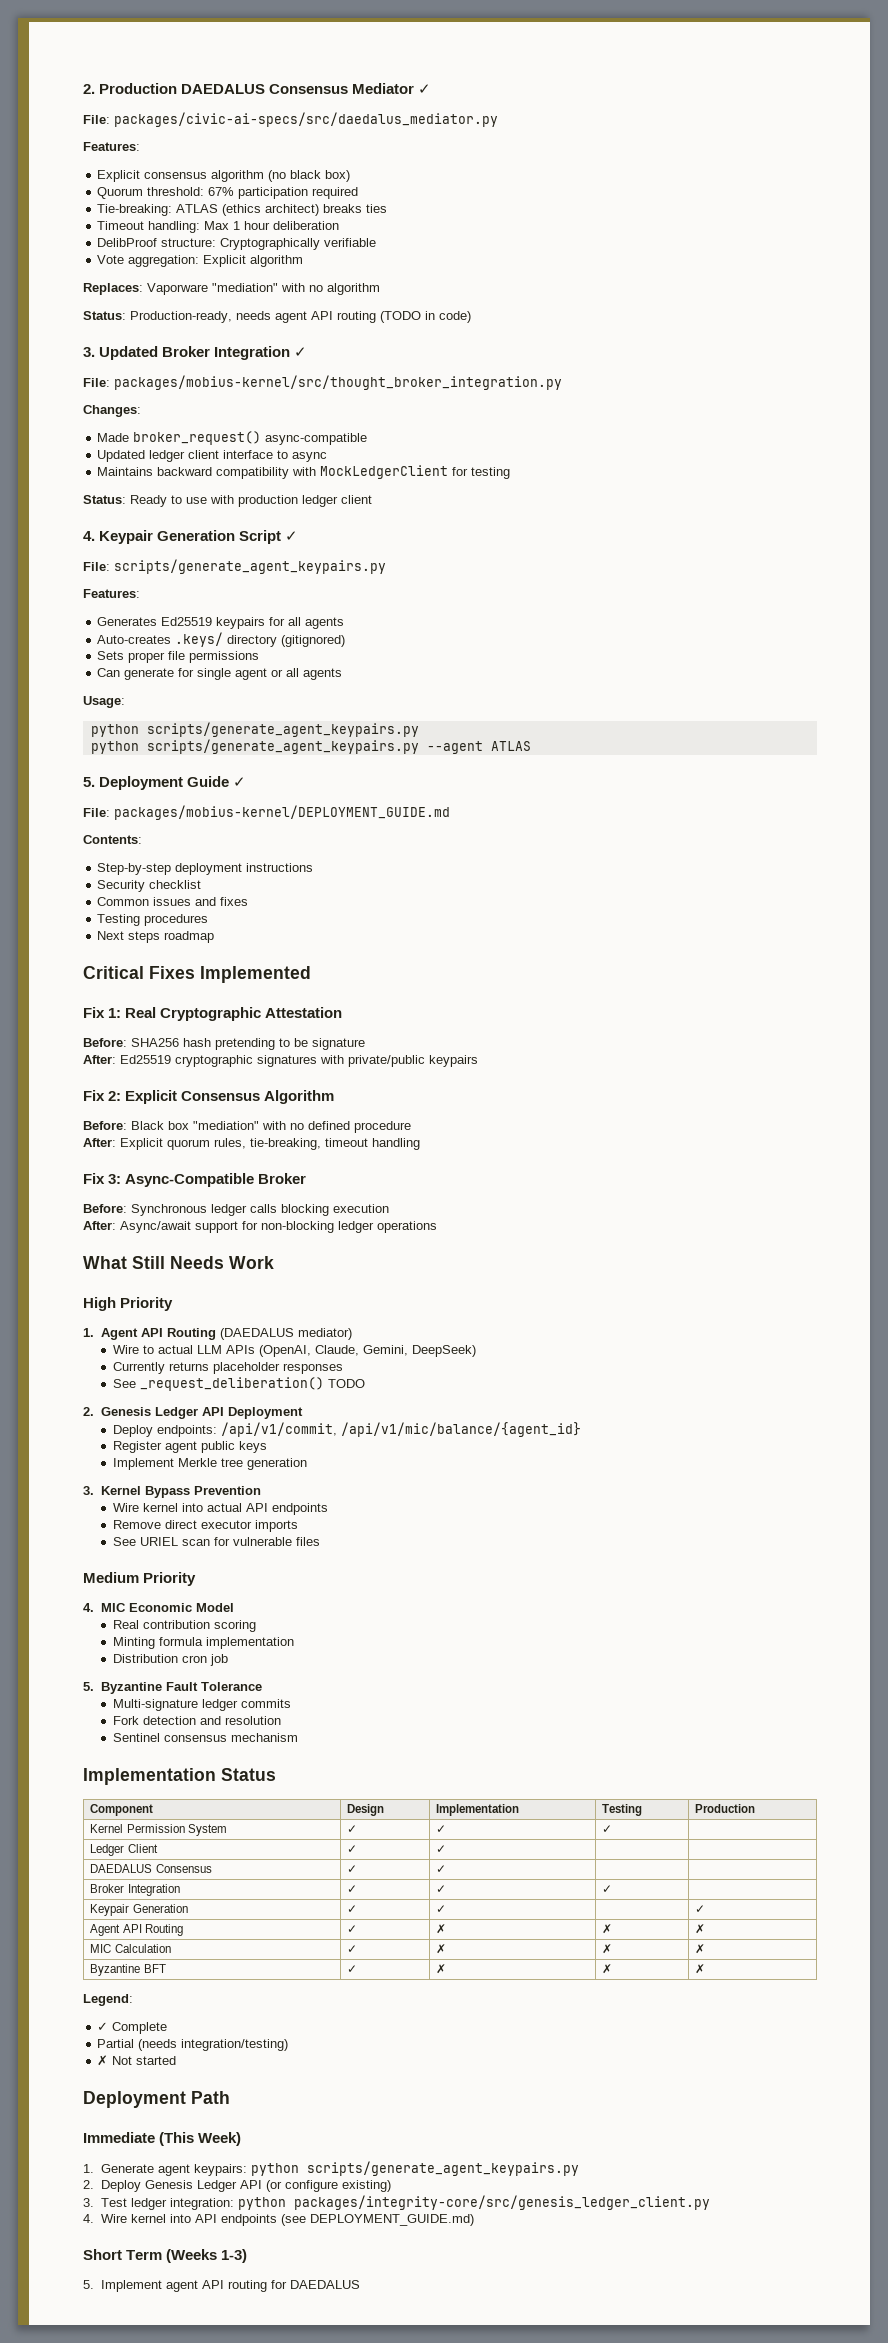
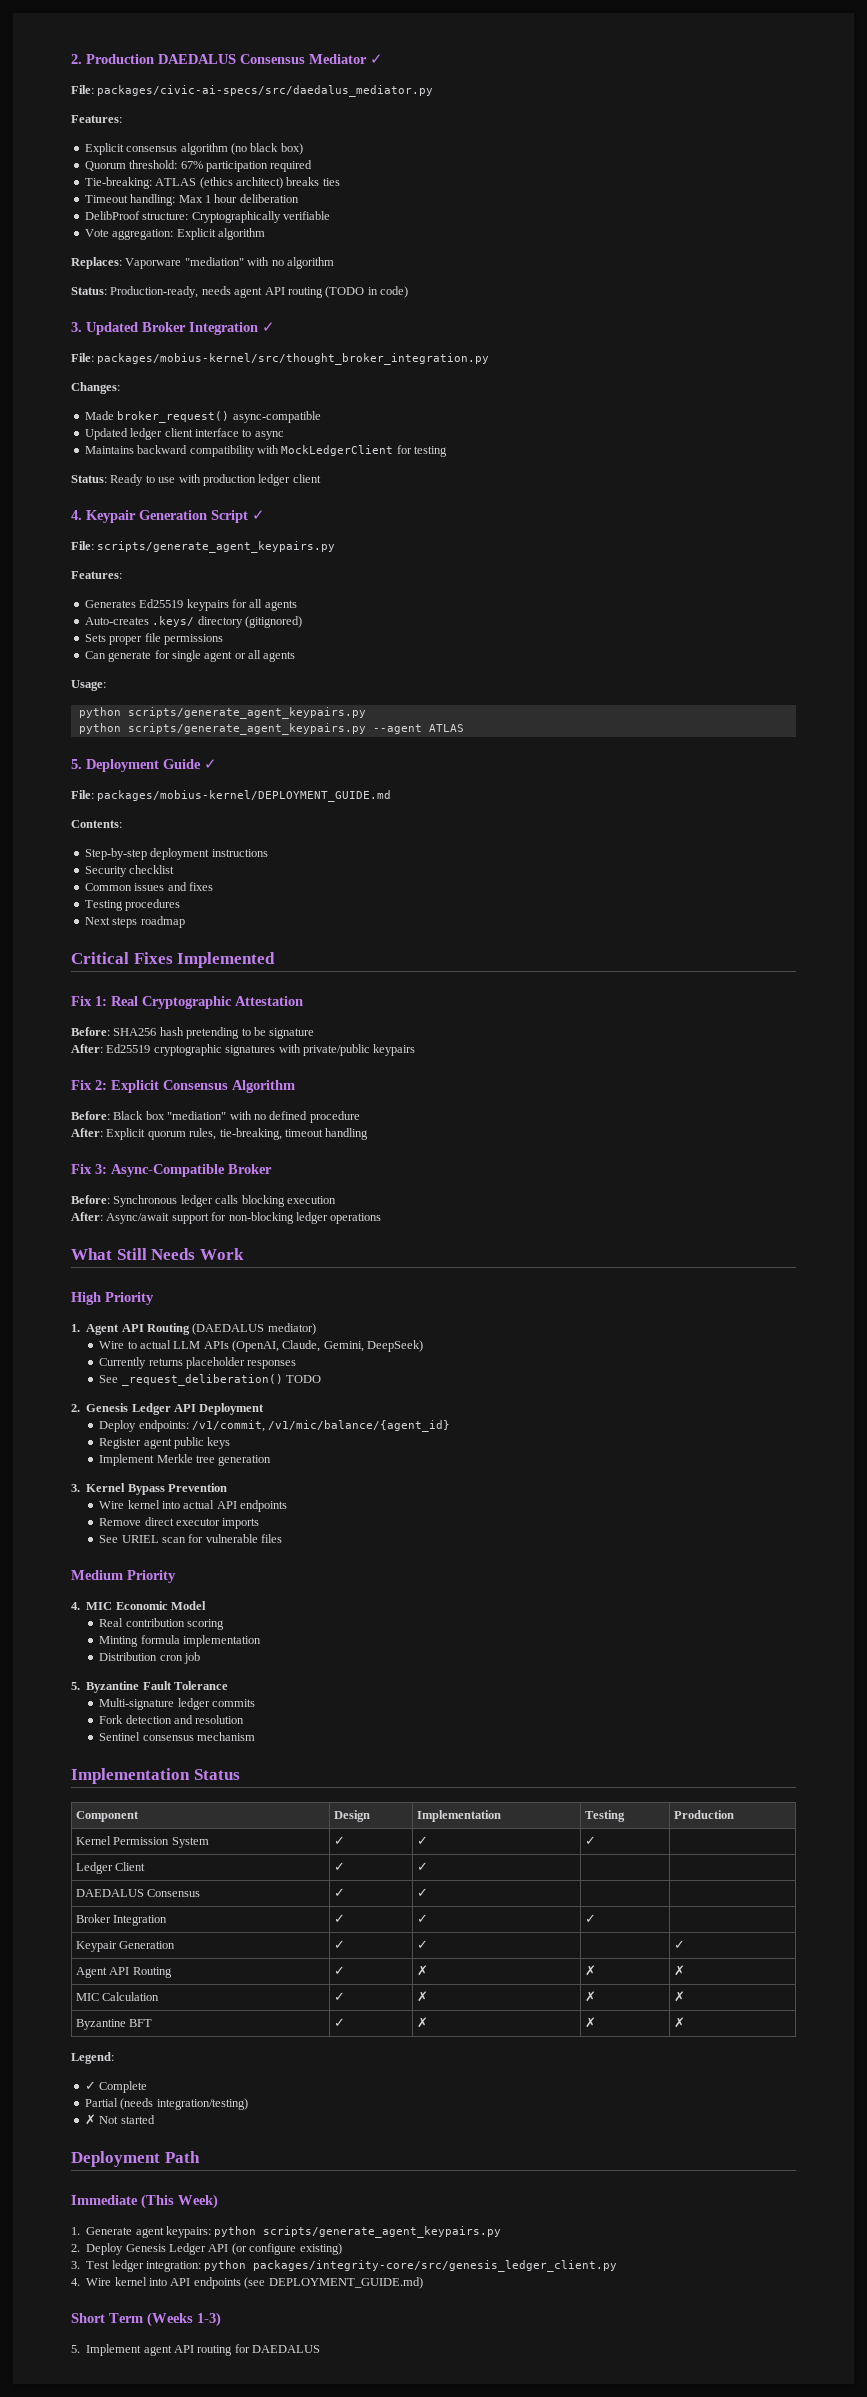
[220,1422,581,1437] /api/v1/commit, /api/v1/mic/balance/{agent_id} -> [191,1420,451,1432] /v1/commit, /v1/mic/balance/{agent_id}

